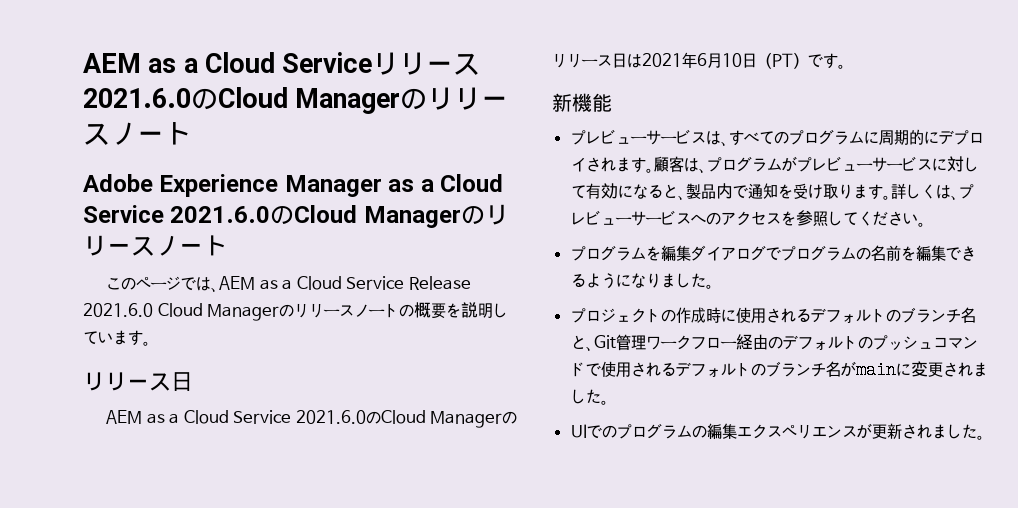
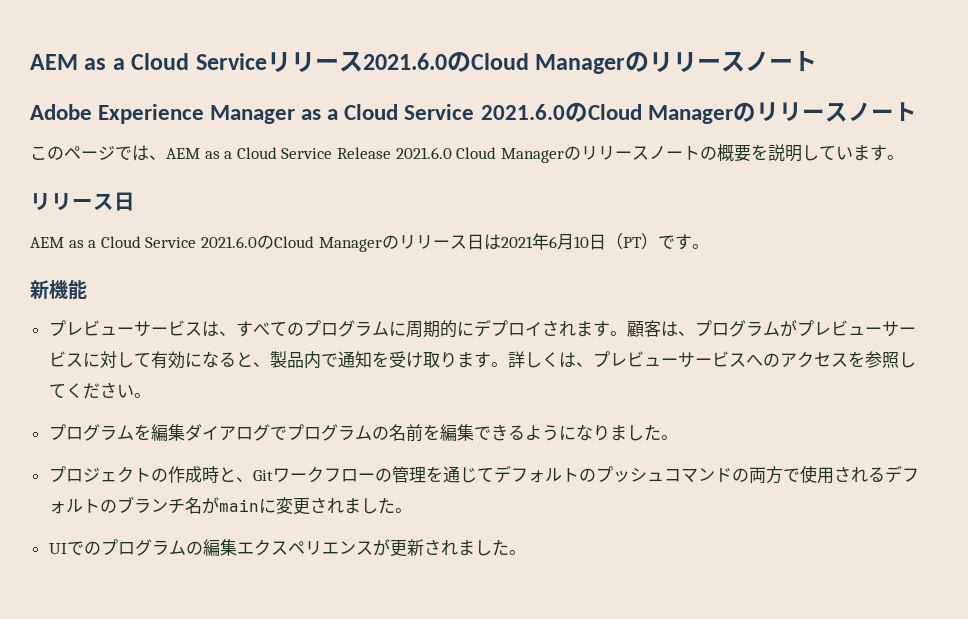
[720,307,976,323] に使用されるデフォルトのブランチ名 -> (219, 474) none
[615,334,646,351] 管理 -> (273, 475) none
[735,334,783,350] 経由の -> [374,466,494,483] の管理を通じて
(586, 369) none -> [731,466,783,484] の両方

